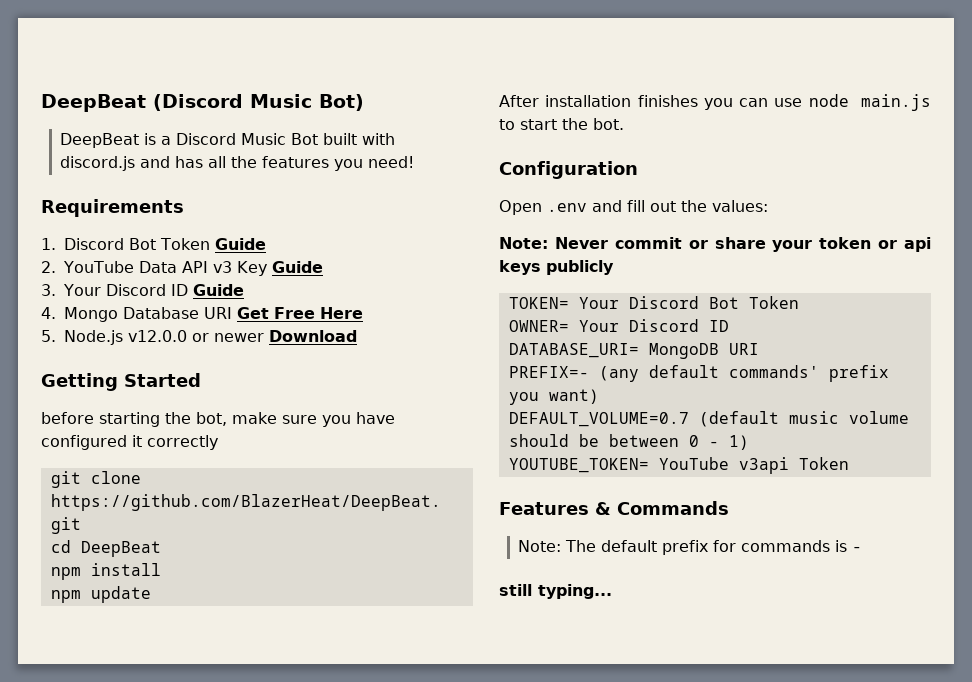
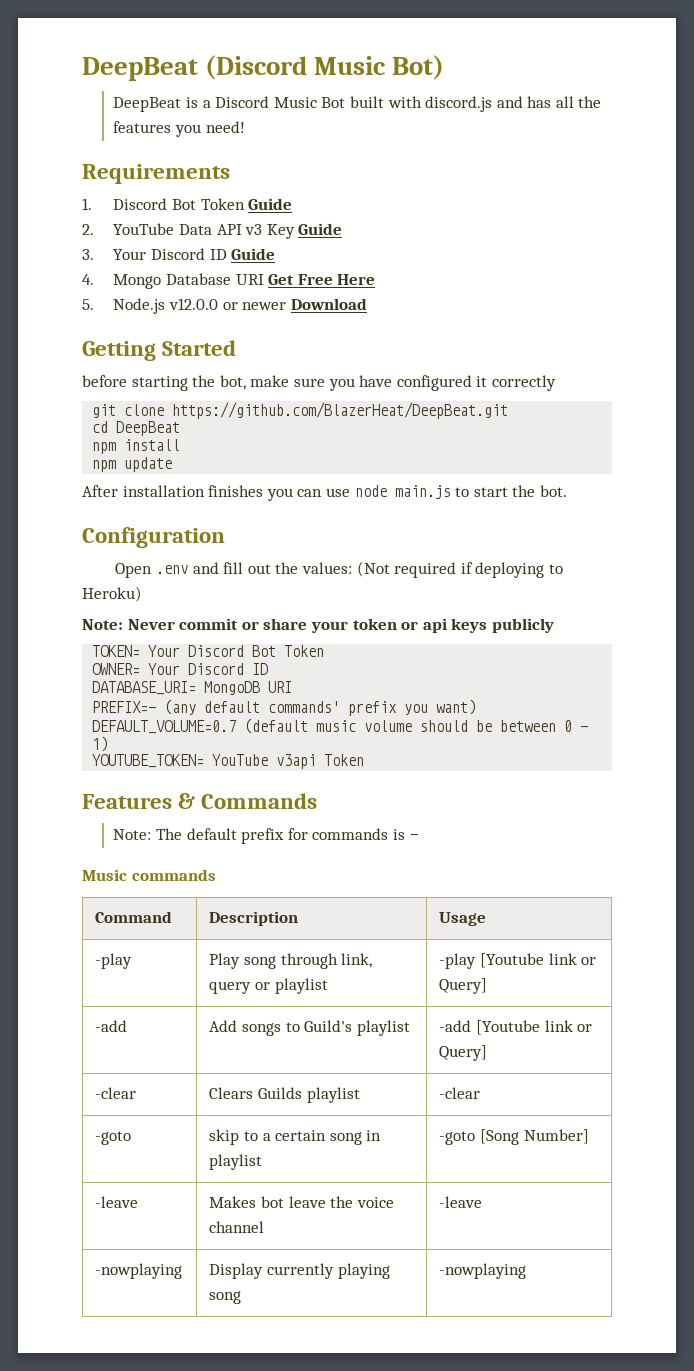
(768, 206) none -> [356,561,563,578] [82,586,142,602] (Not required if deploying to Heroku)
[499,584,612,599] still typing... -> [82,869,216,881] [95,911,173,923] [209,911,299,926] [439,912,487,926] [95,953,133,969] [209,953,373,969] [209,978,328,994] [439,953,597,969] [439,978,488,994] [95,1020,128,1032] [209,1020,410,1036] [439,1020,593,1035] [439,1045,488,1061] [95,1087,137,1099] [209,1087,360,1103] [439,1087,481,1099] [95,1131,132,1145] [209,1129,382,1145] [209,1154,263,1170] [439,1129,589,1145] [95,1196,139,1208] [209,1196,394,1208] [209,1221,265,1233] [439,1196,483,1208] [95,1263,183,1279] [209,1263,390,1279] [209,1291,242,1304] [439,1263,527,1279] Music commands // Command | Description | Usage // -play | Play song through link, query or playlist | -play [Youtube link or Query] // -add | Add songs to Guild's playlist | -add [Youtube link or Query] // -clear | Clears Guilds playlist | -clear // -goto | skip to a certain song in playlist | -goto [Song Number] // -leave | Makes bot leave the voice channel | -leave // -nowplaying | Display currently playing song | -nowplaying

